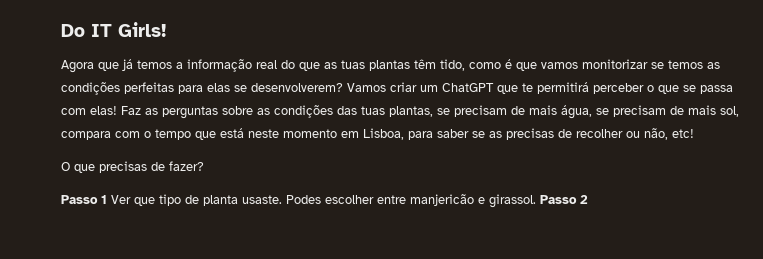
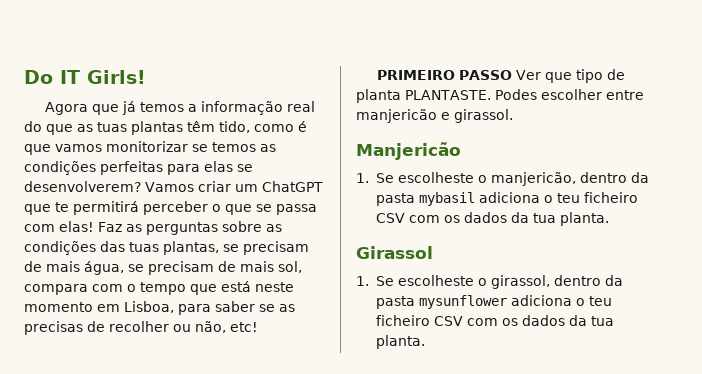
[61,161,204,173] [61,195,107,204] O que precisas de fazer? // Passo 1 -> [377,70,513,80] PRIMEIRO PASSO
[242,195,282,204] usaste. -> [405,90,491,100] PLANTASTE.
[540,195,588,204] Passo 2 -> [356,142,461,160] [356,172,649,186] [375,192,638,206] [375,212,609,226] [356,246,433,259] [356,275,623,289] [375,295,612,309] [375,315,614,326] [375,335,425,349] // Manjericão // 1. Se escolheste o manjericão, dentro da pasta mybasil adiciona o teu ficheiro CSV com os dados da tua planta. // Girassol // 1. Se escolheste o girassol, dentro da pasta mysunflower adiciona o teu ficheiro CSV com os dados da tua planta.

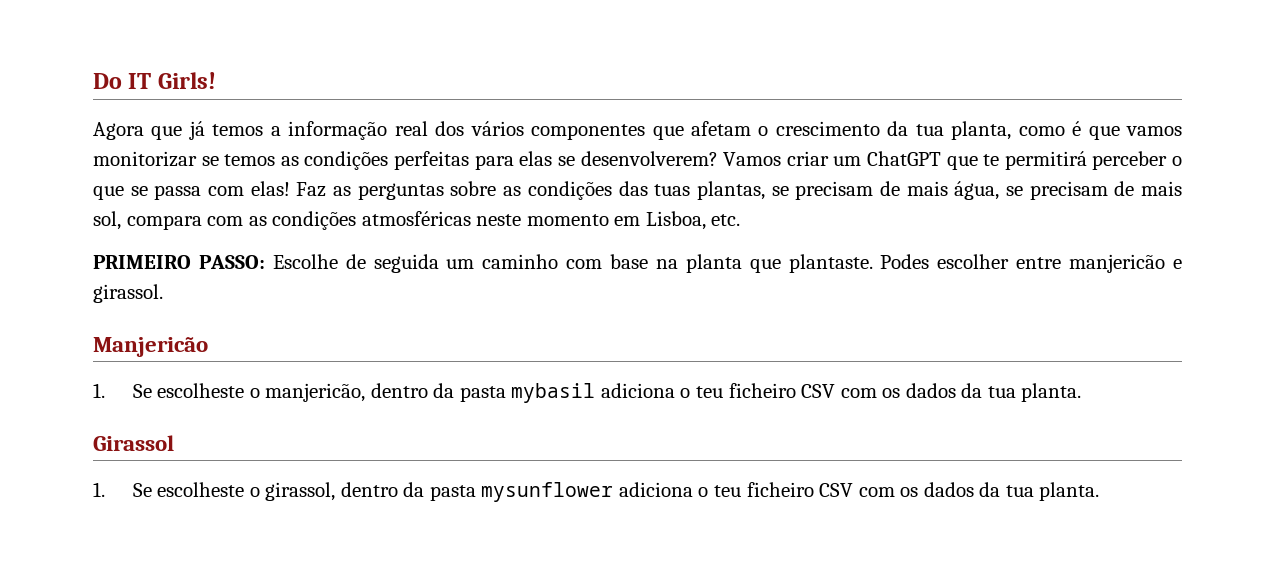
[24,121,250,135] do que as tuas plantas têm tido, -> [435,121,1012,140] dos vários componentes que afetam o crescimento da tua planta,
[127,281,294,295] [24,301,295,315] [24,321,258,335] [377,69,626,83] [356,89,491,103] o tempo que está neste momento em Lisboa, para saber se as precisas de recolher ou não, etc! // PRIMEIRO PASSO Ver que tipo de planta PLANTASTE. -> [248,211,741,230] [93,254,873,273] as condições atmosféricas neste momento em Lisboa, etc. // PRIMEIRO PASSO: Escolhe de seguida um caminho com base na planta que plantaste.

